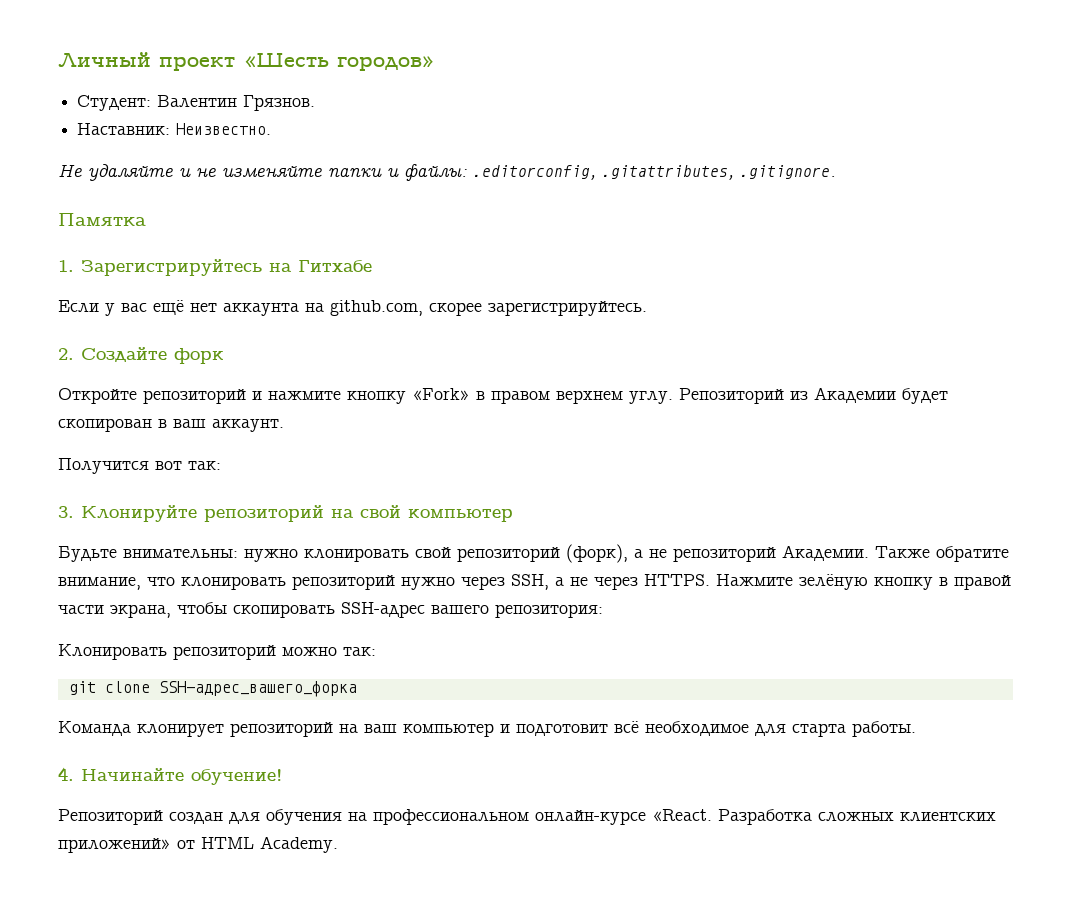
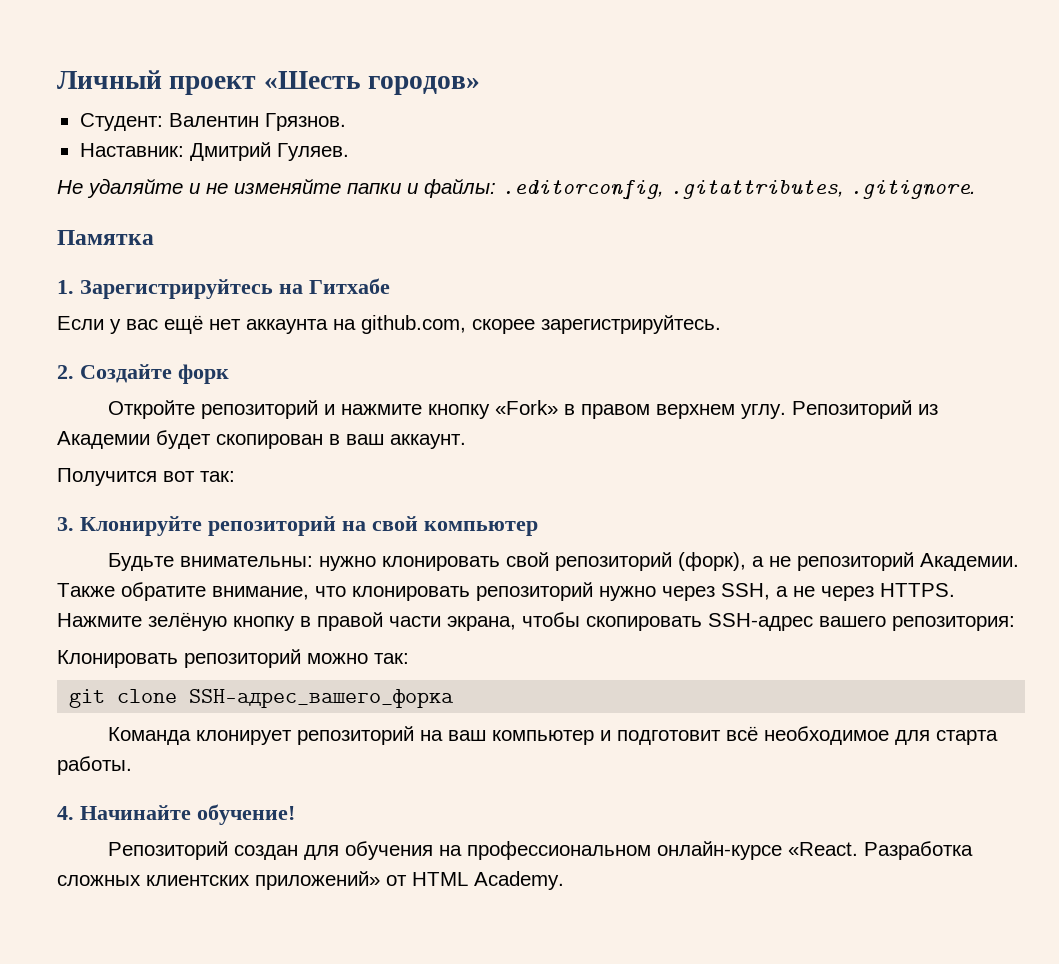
[176,123,272,135] Неизвестно. -> [189,142,349,161] Дмитрий Гуляев.

